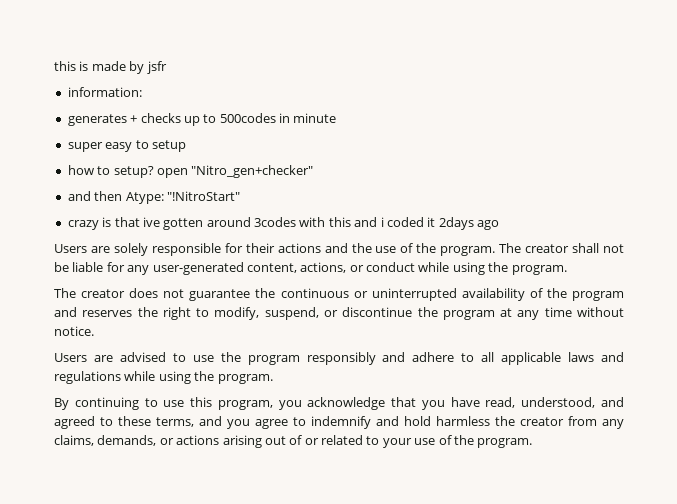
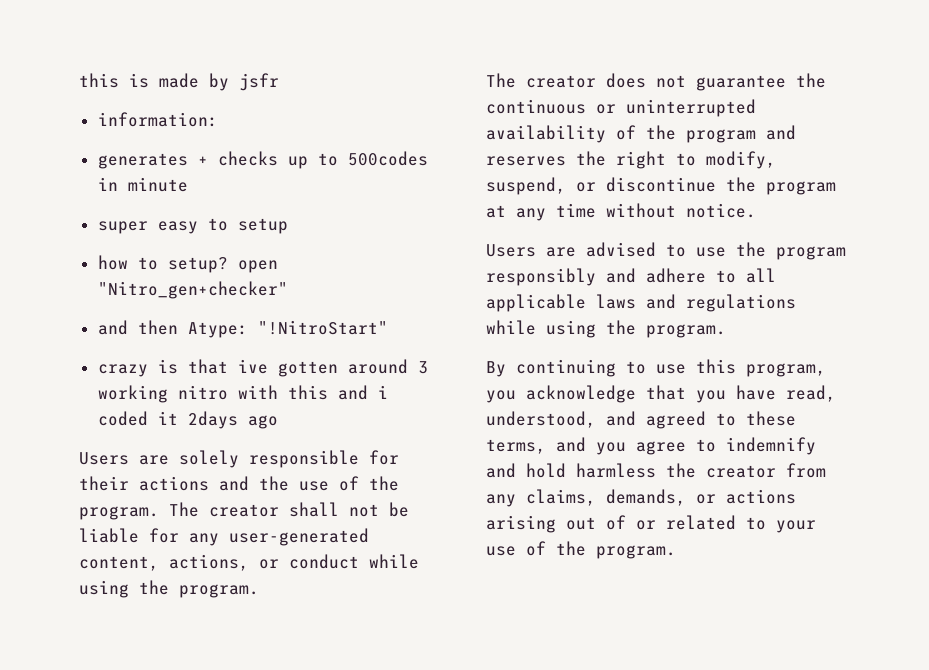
[254,217,296,227] 3codes -> [417,361,428,374] [97,385,228,403] 3 working nitro

